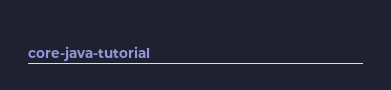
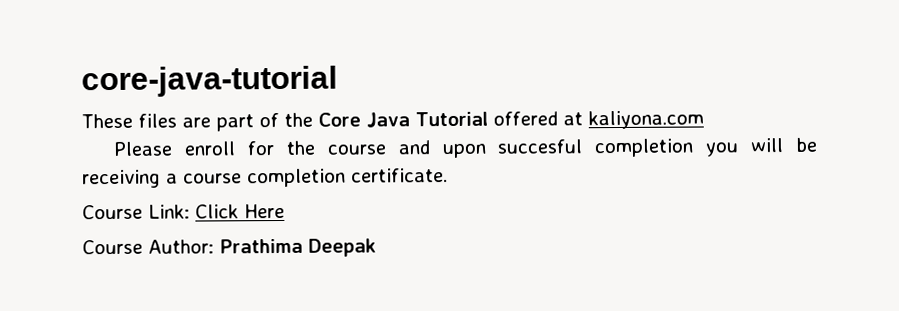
(150, 53) none -> [81,110,704,132] [113,137,817,159] [82,168,448,189] [82,203,285,220] [82,238,376,257] // These files are part of the Core Java Tutorial offered at kaliyona.com // Please enroll for the course and upon succesful completion you will be receiving a course completion certificate. // Course Link: Click Here // Course Author: Prathima Deepak

